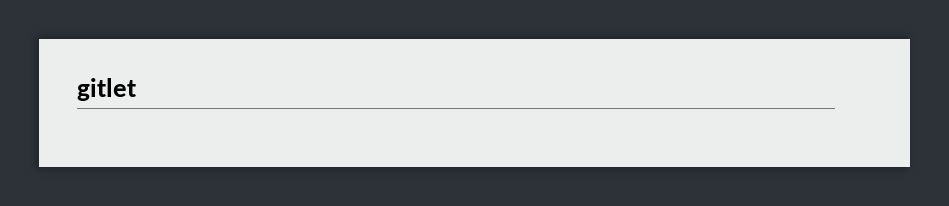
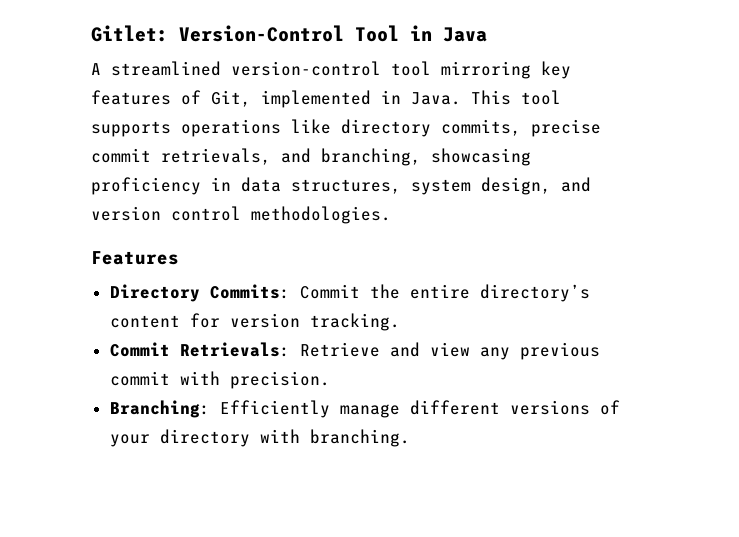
[77,78,136,101] gitlet -> [91,25,487,42] [91,61,571,79] [91,90,561,108] [91,119,601,137] [91,148,531,166] [91,177,591,195] [91,206,391,224] [91,251,179,265] [109,284,590,302] [109,313,400,331] [109,342,600,360] [109,371,330,389] [109,400,620,418] [109,429,410,447] Gitlet: Version-Control Tool in Java // A streamlined version-control tool mirroring key features of Git, implemented in Java. This tool supports operations like directory commits, precise commit retrievals, and branching, showcasing proficiency in data structures, system design, and version control methodologies. // Features // Directory Commits: Commit the entire directory’s content for version tracking. // Commit Retrievals: Retrieve and view any previous commit with precision. // Branching: Efficiently manage different versions of your directory with branching.

